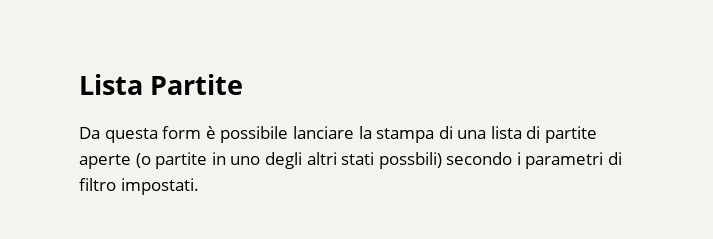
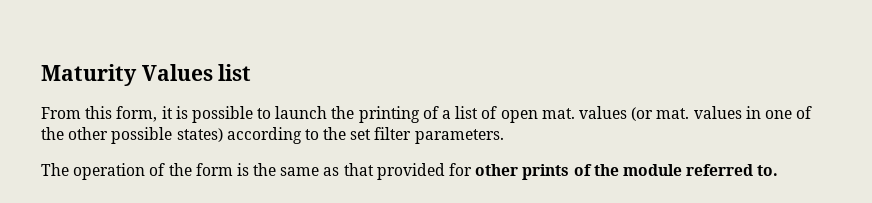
[79,74,244,95] [79,126,598,143] [79,152,623,169] [79,178,199,195] Lista Partite // Da questa form è possibile lanciare la stampa di una lista di partite aperte (o partite in uno degli altri stati possbili) secondo i parametri di filtro impostati. -> [41,64,252,86] [41,106,813,123] [41,127,504,144] [41,163,779,180] Maturity Values list // From this form, it is possible to launch the printing of a list of open mat. values (or mat. values in one of the other possible states) according to the set filter parameters. // The operation of the form is the same as that provided for other prints of the module referred to.

